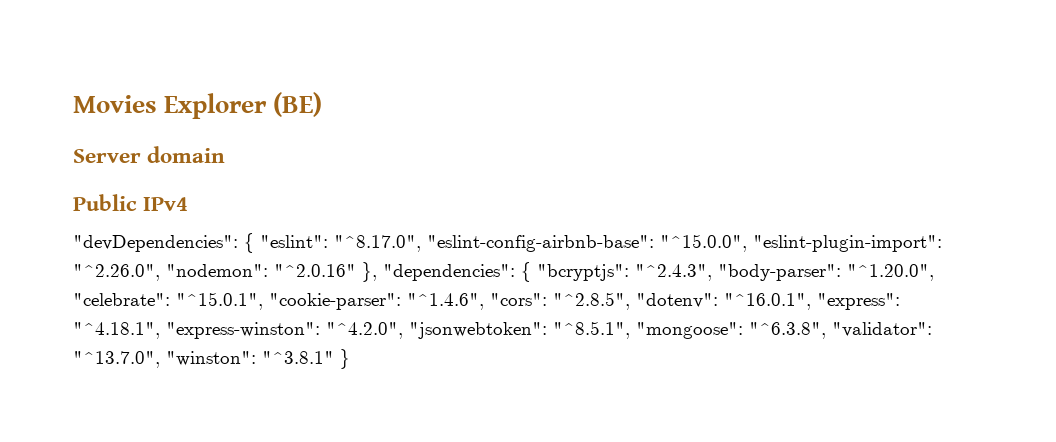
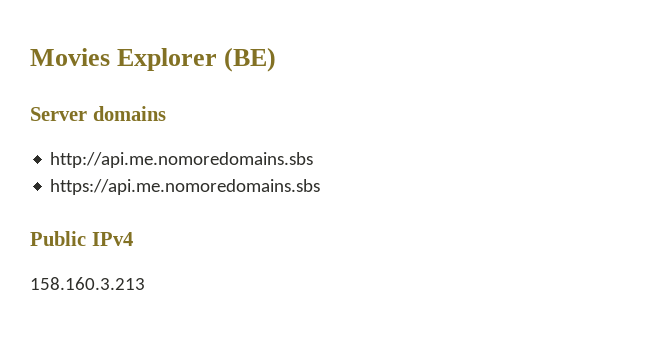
[147,146,226,163] domain -> [92,106,166,121] [50,152,314,168] [50,179,321,195] domains // http://api.me.nomoredomains.sbs // https://api.me.nomoredomains.sbs
[73,233,942,253] [73,262,934,282] [73,292,900,310] [73,321,932,339] [73,349,350,369] "devDependencies": { "eslint": "^8.17.0", "eslint-config-airbnb-base": "^15.0.0", "eslint-plugin-import": "^2.26.0", "nodemon": "^2.0.16" }, "dependencies": { "bcryptjs": "^2.4.3", "body-parser": "^1.20.0", "celebrate": "^15.0.1", "cookie-parser": "^1.4.6", "cors": "^2.8.5", "dotenv": "^16.0.1", "express": "^4.18.1", "express-winston": "^4.2.0", "jsonwebtoken": "^8.5.1", "mongoose": "^6.3.8", "validator": "^13.7.0", "winston": "^3.8.1" } -> [30,277,145,290] 158.160.3.213

